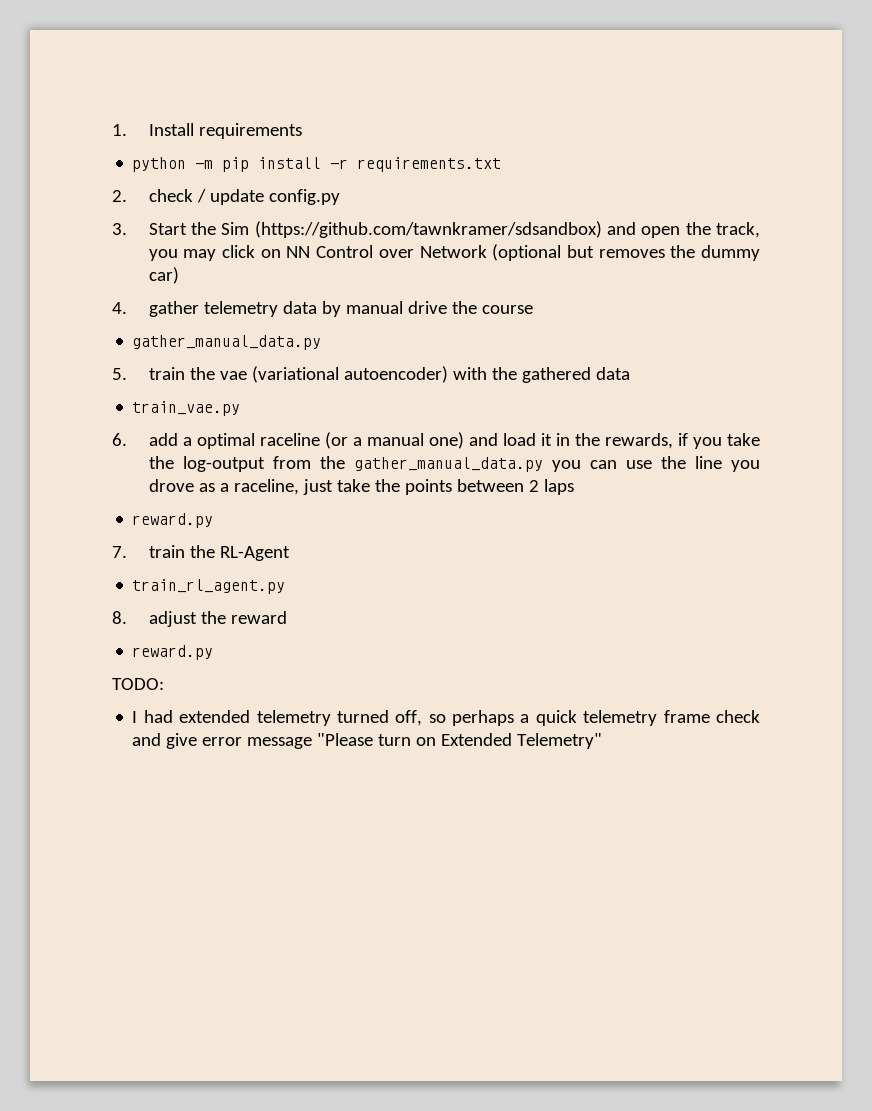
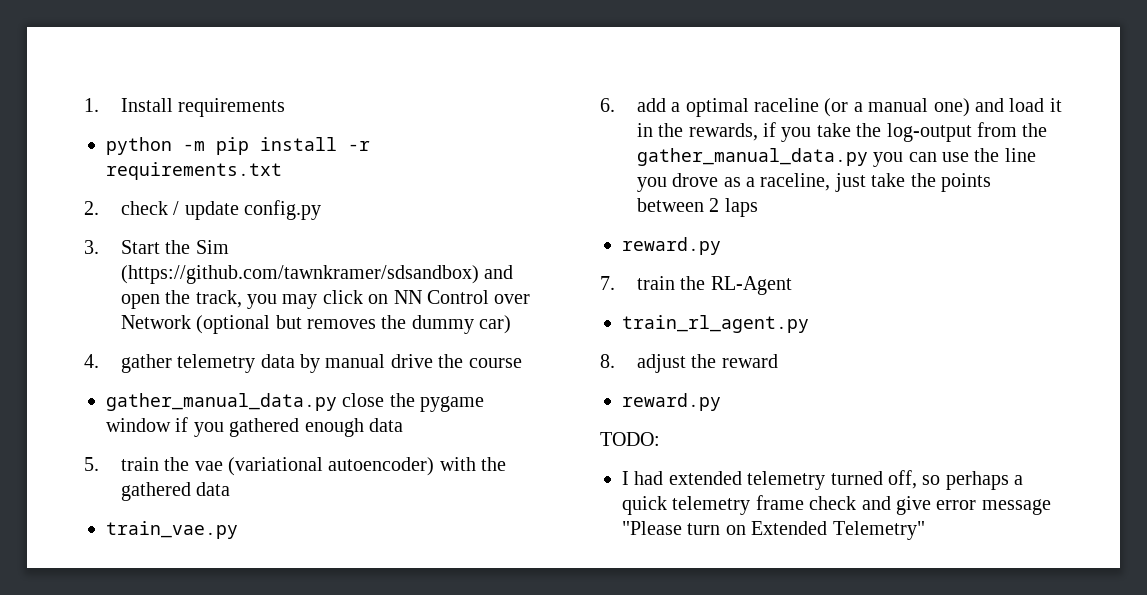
(322, 342) none -> [342,393,485,412] [106,417,403,437] close the pygame window if you gathered enough data

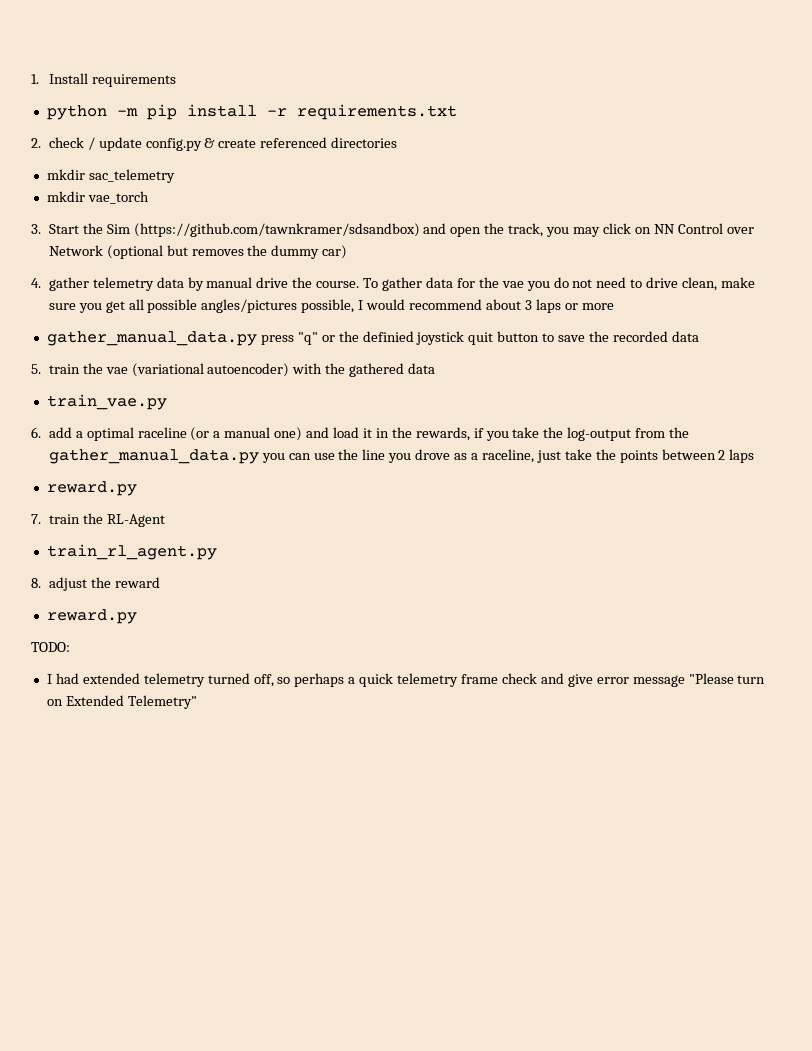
(321, 210) none -> [204,137,398,148] [46,169,175,183] [46,191,149,204] & create referenced directories // mkdir sac_telemetry // mkdir vae_torch
[468,358,522,368] [106,393,485,412] [106,417,364,437] course // gather_manual_data.py close the pygame window if you gathered enough -> [316,277,756,291] [48,299,614,313] [46,331,668,346] course. To gather data for the vae you do not need to drive clean, make sure you get all possible angles/pictures possible, I would recommend about 3 laps or more // gather_manual_data.py press "q" or the definied joystick quit button to save the recorded

